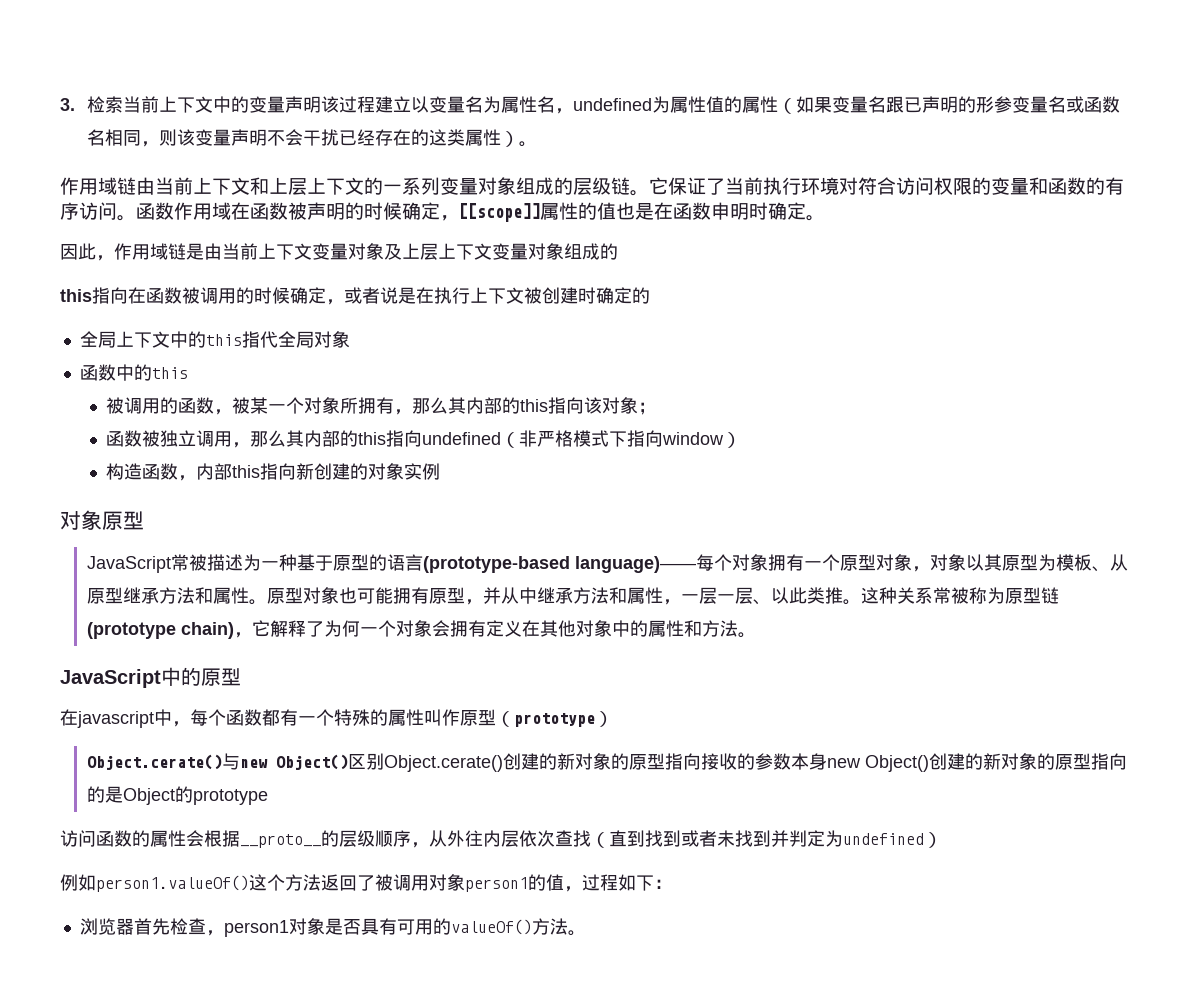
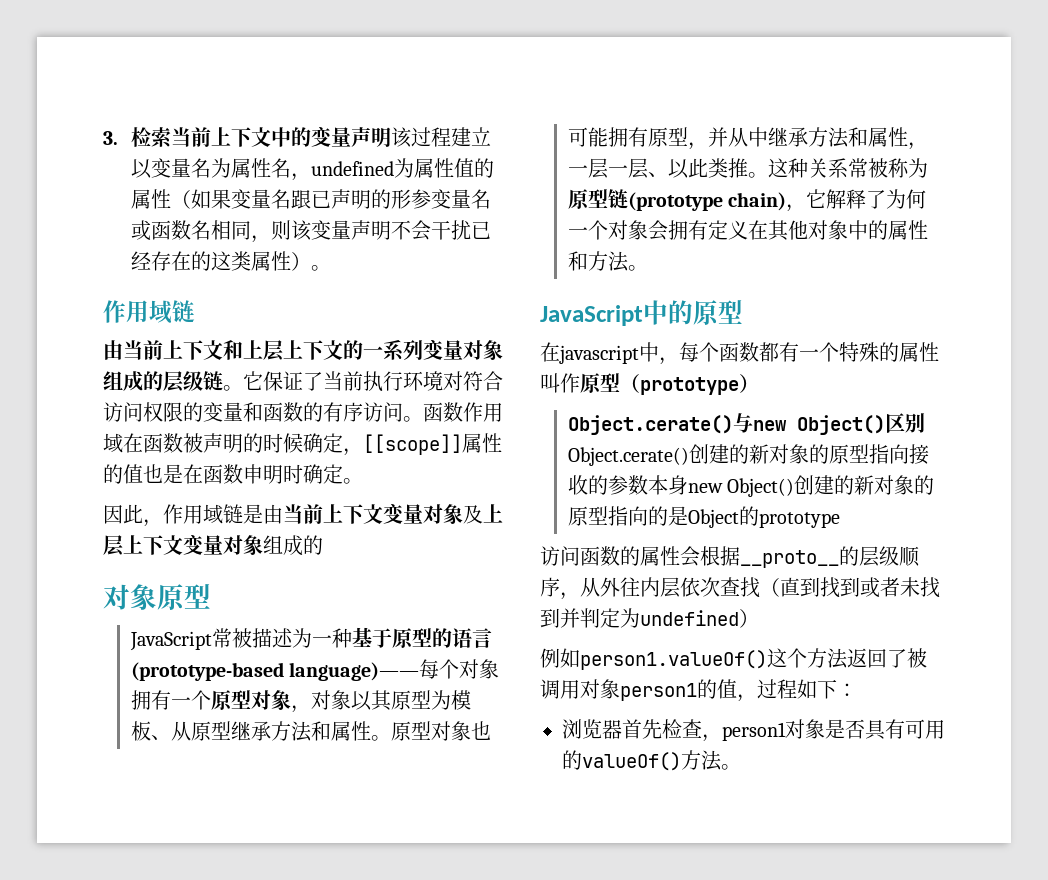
(136, 186) none -> (195, 311) //
[60,287,650,305] [79,331,350,348] [79,364,188,381] [106,397,657,415] [106,430,742,448] [106,463,441,481] // this指向在函数被调用的时候确定，或者说是在执行上下文被创建时确定的 // 全局上下文中的this指代全局对象 // 函数中的this // 被调用的函数，被某一个对象所拥有，那么其内部的this指向该对象； // 函数被独立调用，那么其内部的this指向undefined（非严格模式下指向window） // 构造函数，内部this指向新创建的对象实例 -> (323, 545) none

